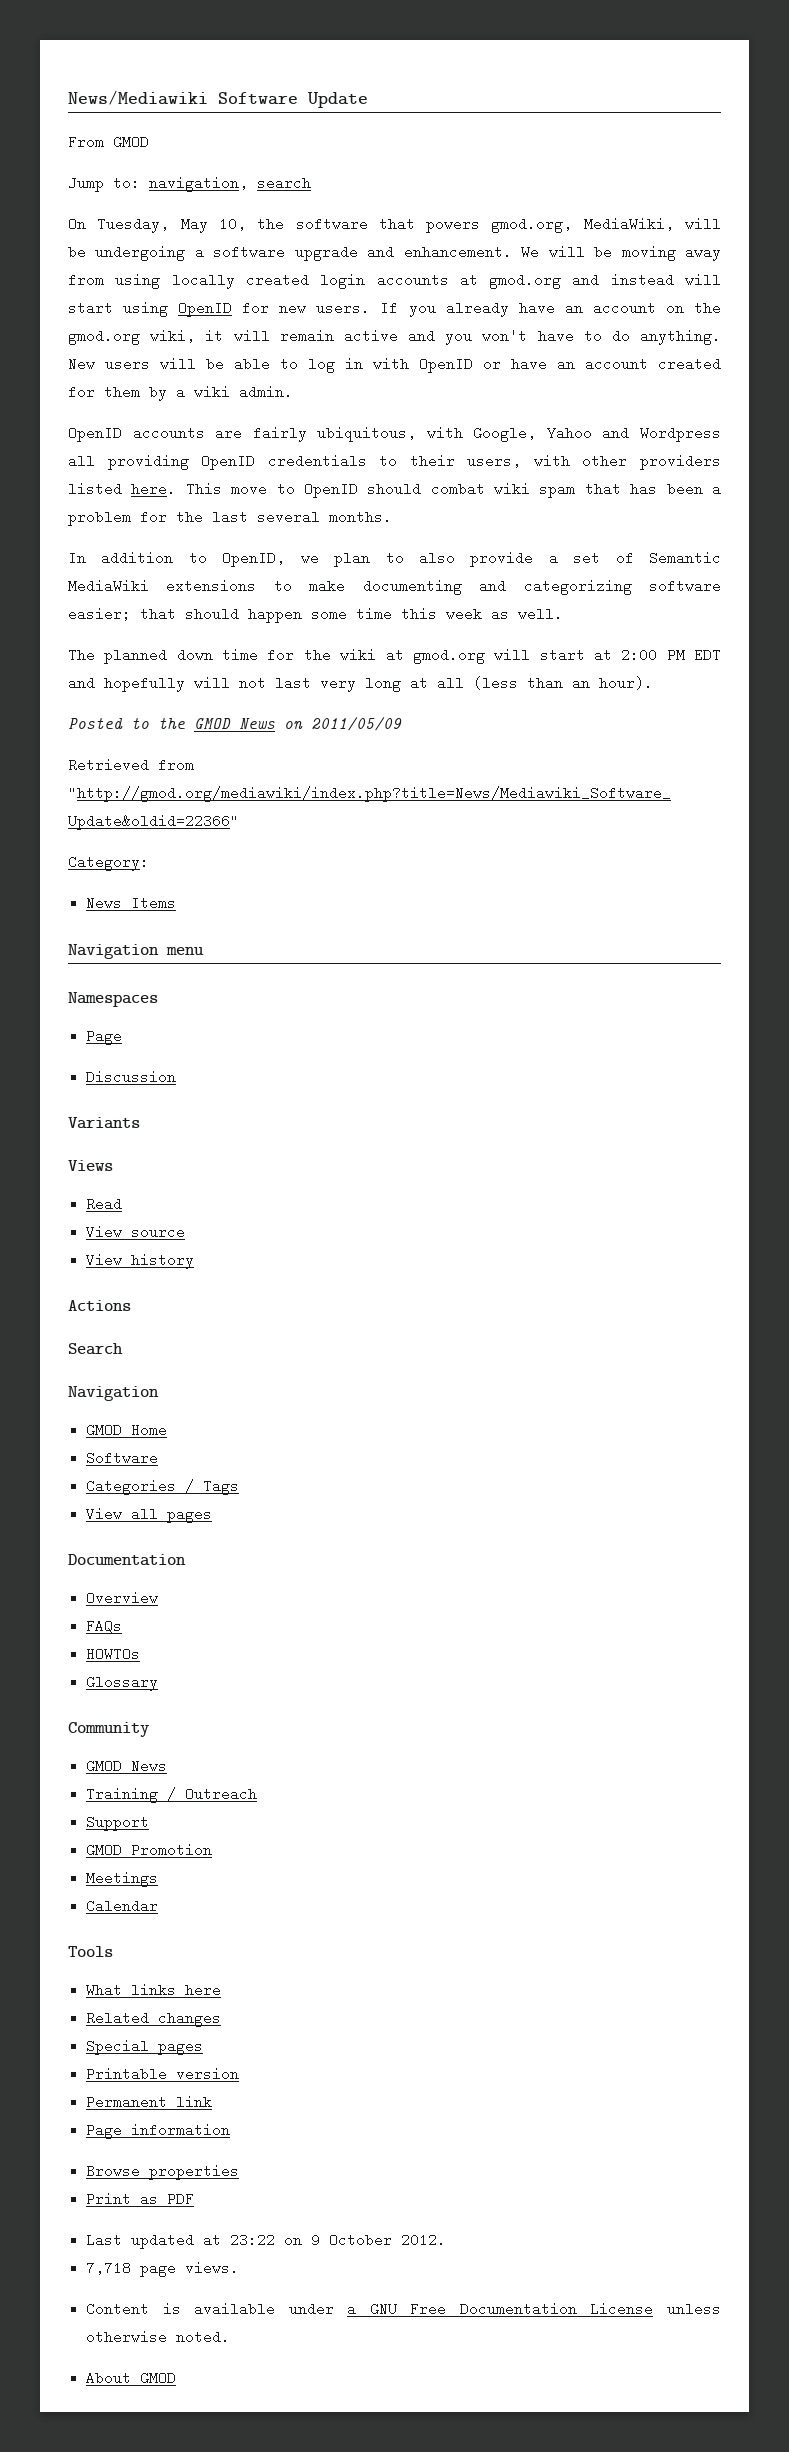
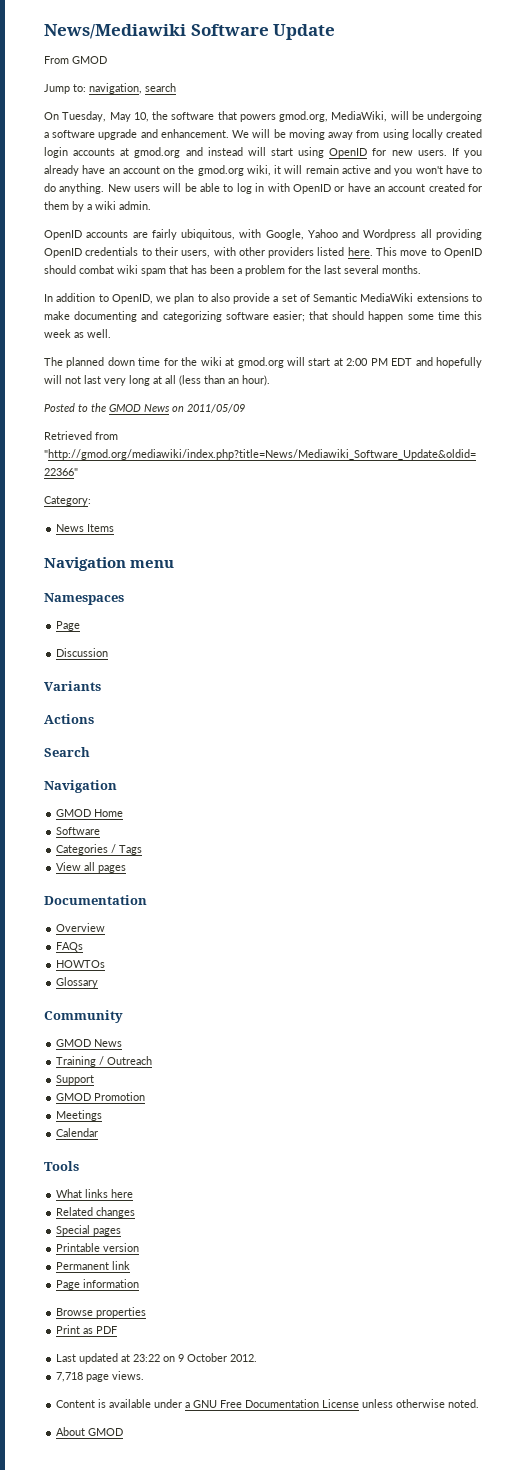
[68,1160,113,1171] [86,1197,123,1211] [86,1225,186,1239] [86,1253,195,1269] // Views // Read // View source // View history -> (101, 686) none

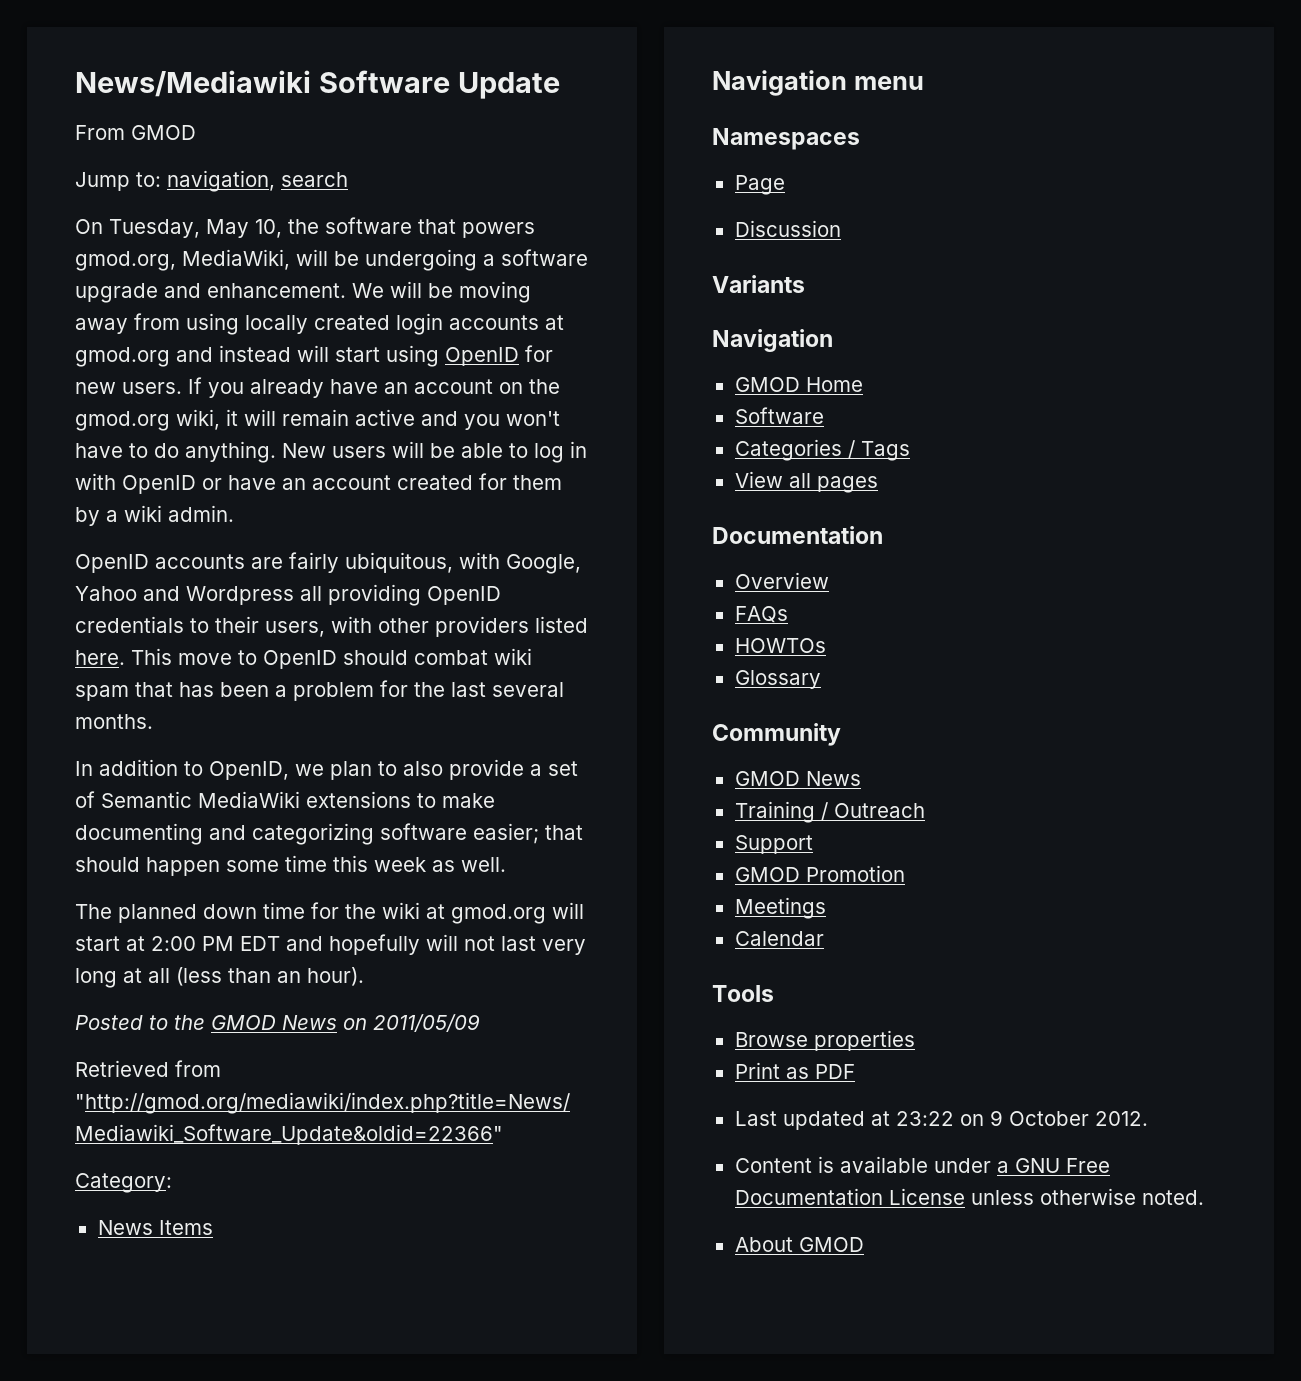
[44,714,94,724] [44,747,90,757] // Actions // Search -> (805, 284) none
[56,1189,134,1198] [56,1207,136,1218] [56,1225,122,1236] [56,1243,140,1252] [56,1261,131,1270] [56,1279,140,1290] // What links here // Related changes // Special pages // Printable version // Permanent link // Page information -> (774, 993) none
[56,1371,145,1382] // 7,718 page views. -> (1148, 1118) none

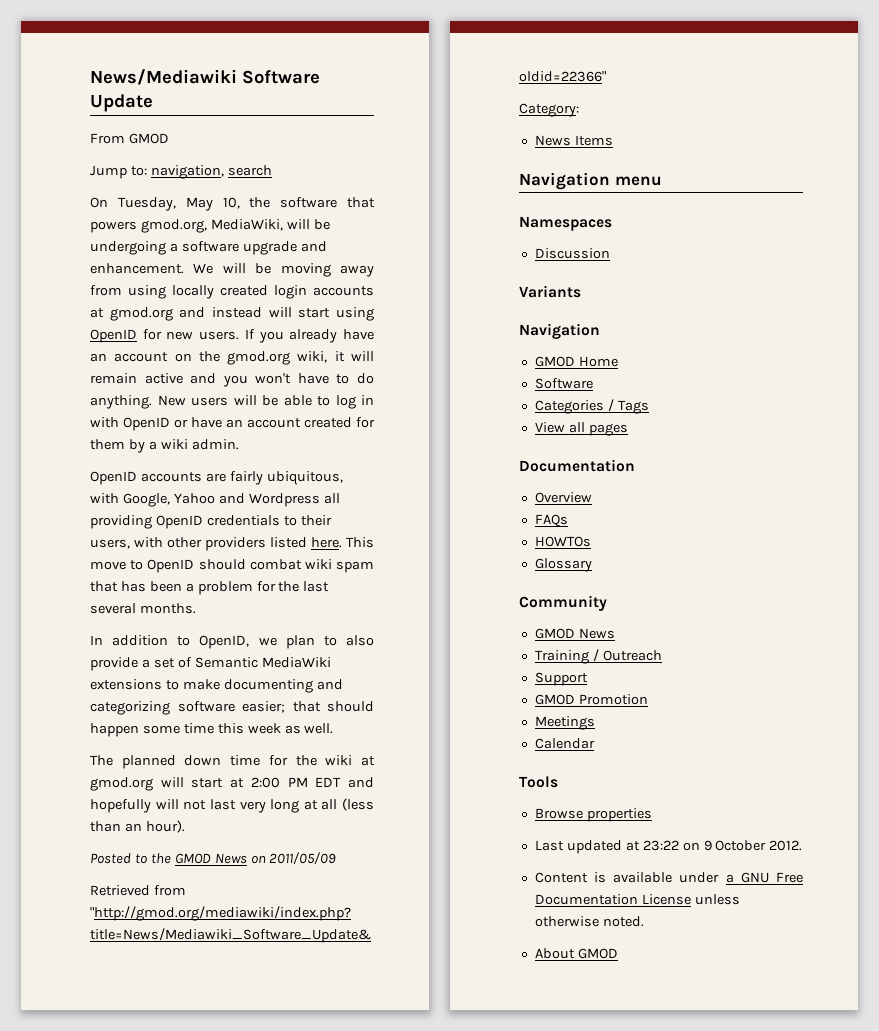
[734,175,785,195] // Page -> (612, 223) none
[734,1062,855,1079] // Print as PDF -> (652, 815) none

